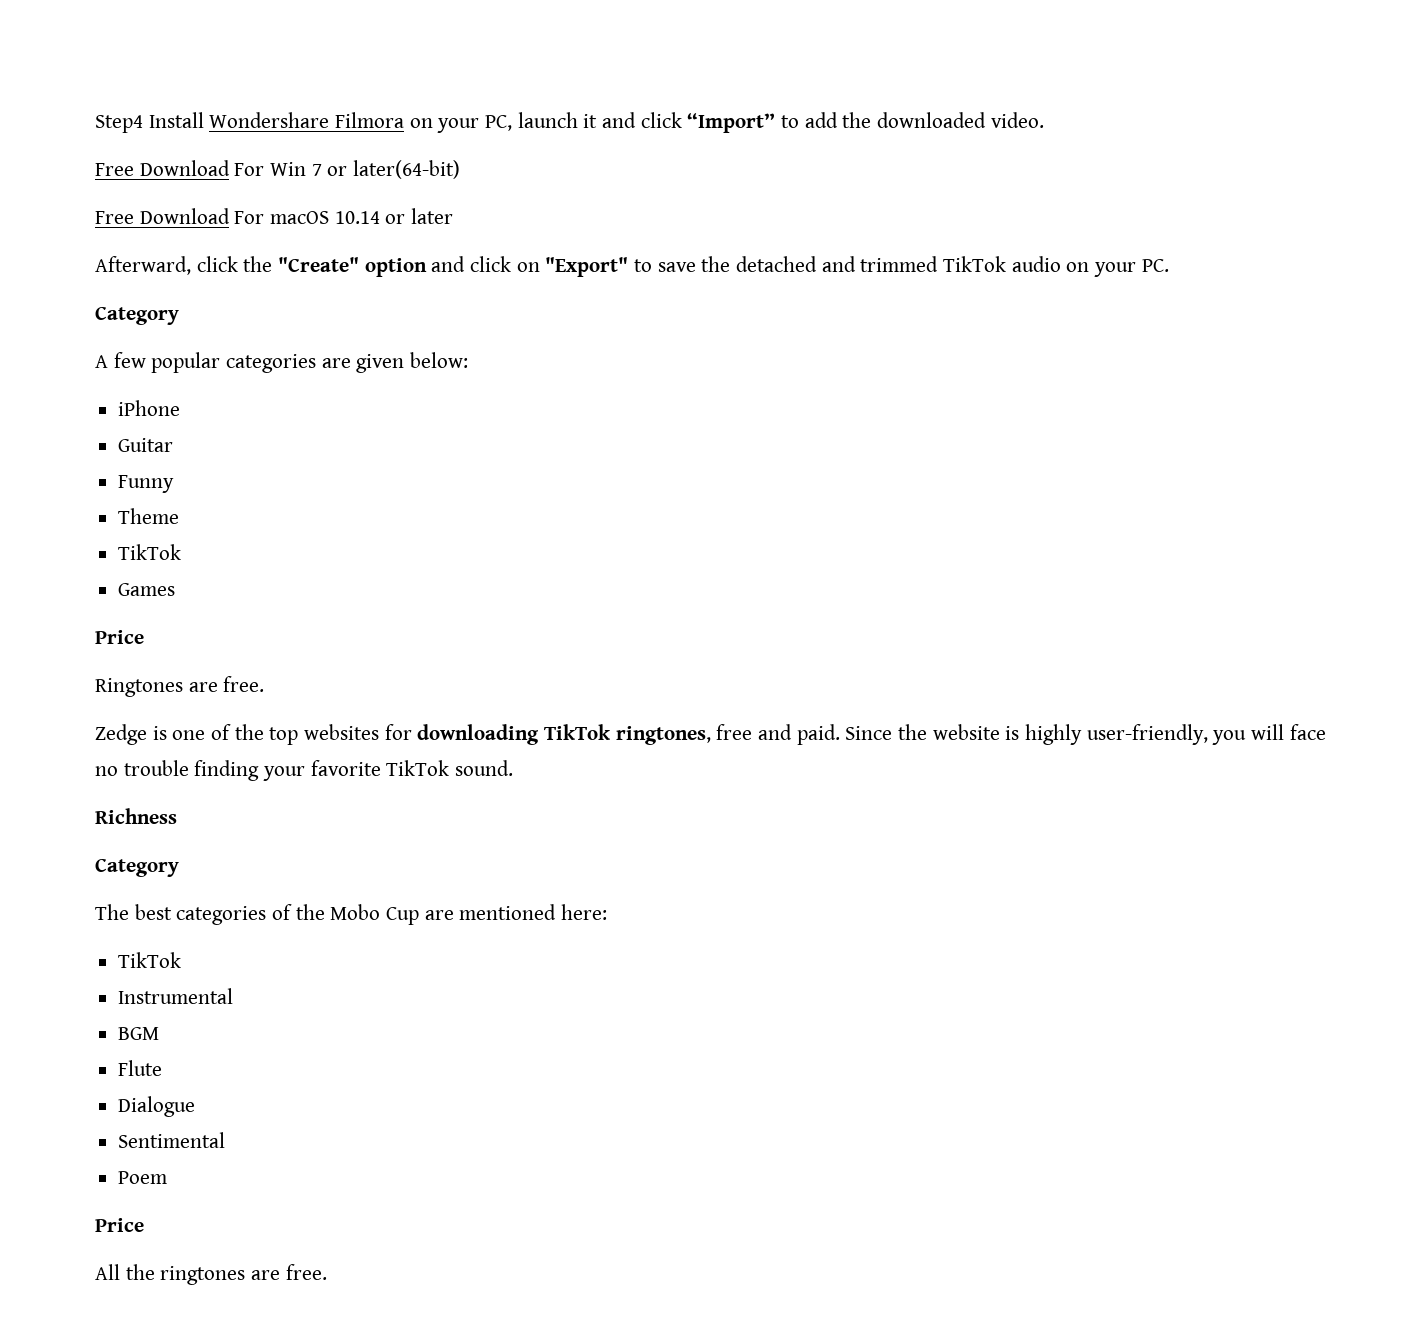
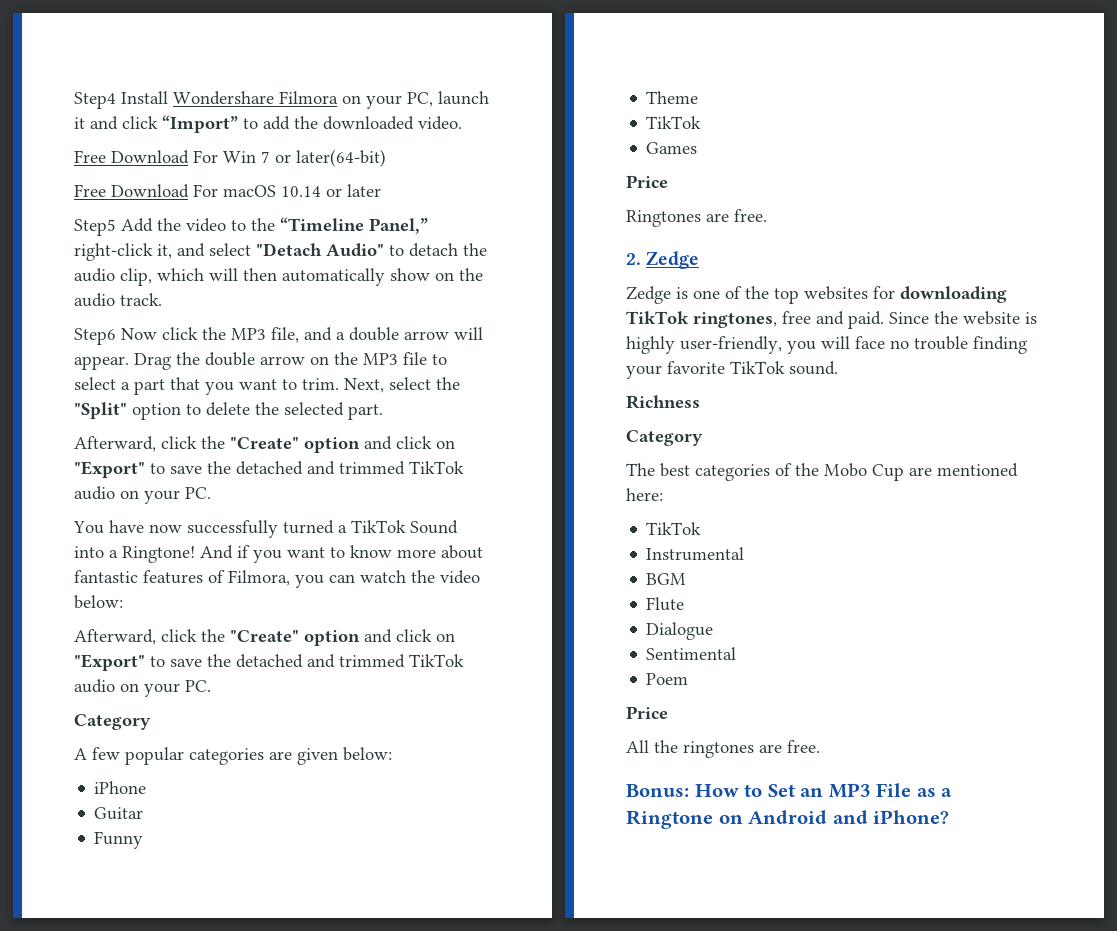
(454, 216) none -> [74,217,428,236] [74,243,487,261] [74,268,483,286] [74,293,162,307] [74,327,483,345] [74,352,447,370] [74,377,460,395] [74,402,383,420] [74,436,455,453] [74,461,464,478] [74,486,211,504] [73,520,458,538] [74,545,483,563] [74,570,480,588] [74,595,123,609] // Step5 Add the video to the “Timeline Panel,” right-click it, and select "Detach Audio" to detach the audio clip, which will then automatically show on the audio track. // Step6 Now click the MP3 file, and a double arrow will appear. Drag the double arrow on the MP3 file to select a part that you want to trim. Next, select the "Split" option to delete the selected part. // Afterward, click the "Create" option and click on "Export" to save the detached and trimmed TikTok audio on your PC. // You have now successfully turned a TikTok Sound into a Ringtone! And if you want to know more about fantastic features of Filmora, you can watch the video below:
(265, 684) none -> [626,251,700,269] // 2. Zedge
(327, 1272) none -> [626,783,953,798] [626,810,950,829] // Bonus: How to Set an MP3 File as a Ringtone on Android and iPhone?

